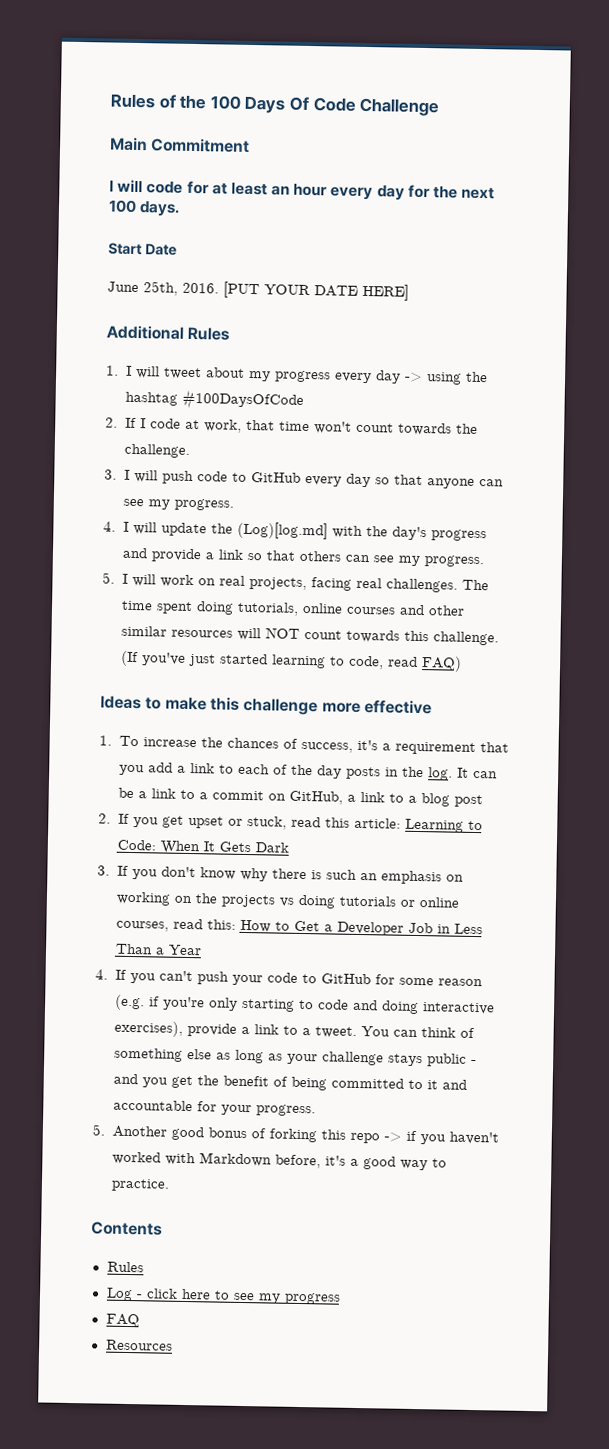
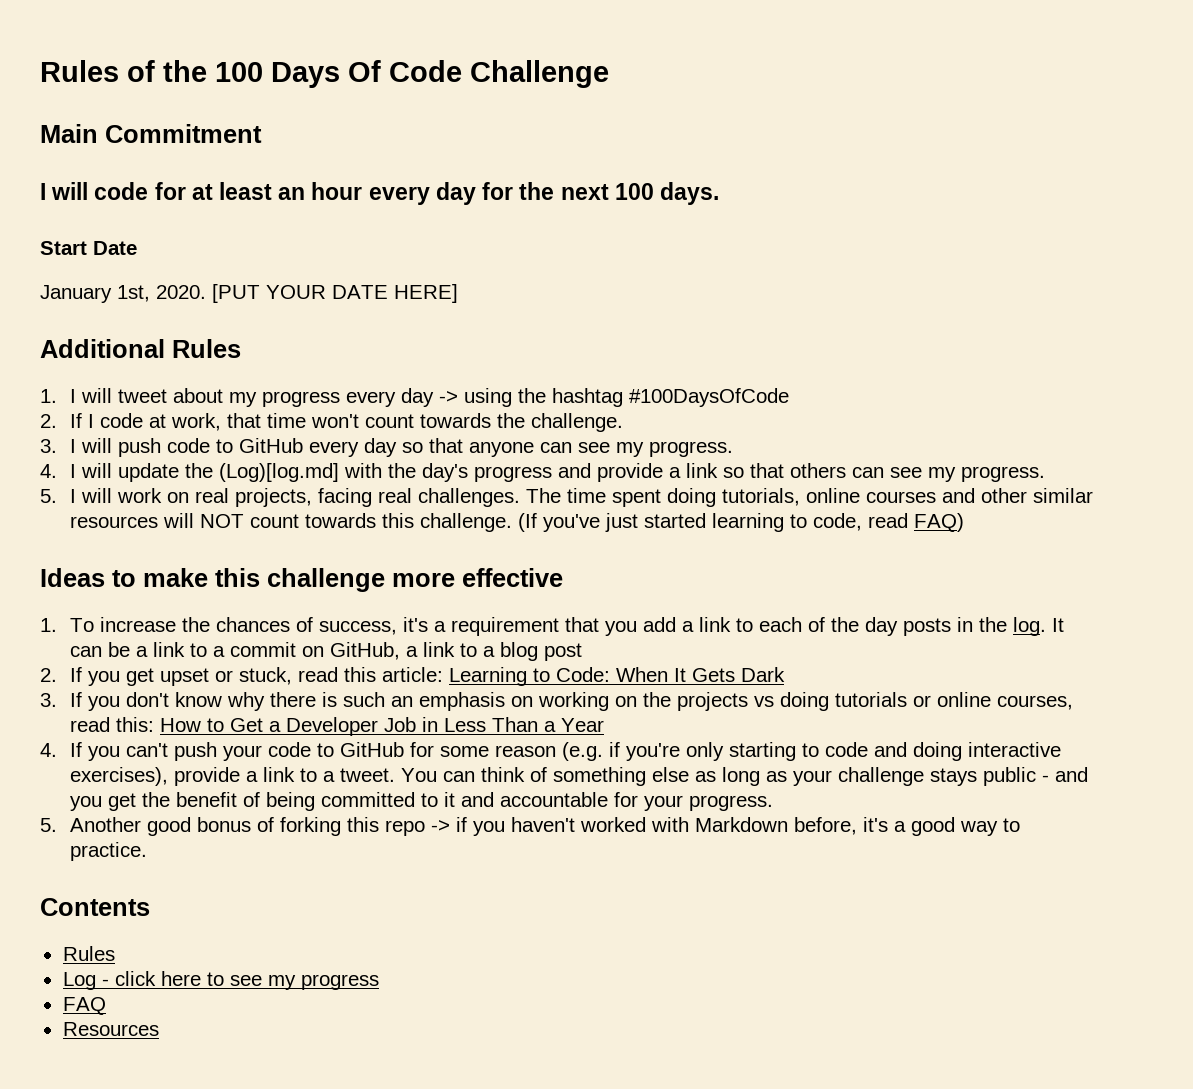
[107,281,219,296] June 25th, 2016. -> [40,285,206,303] January 1st, 2020.

